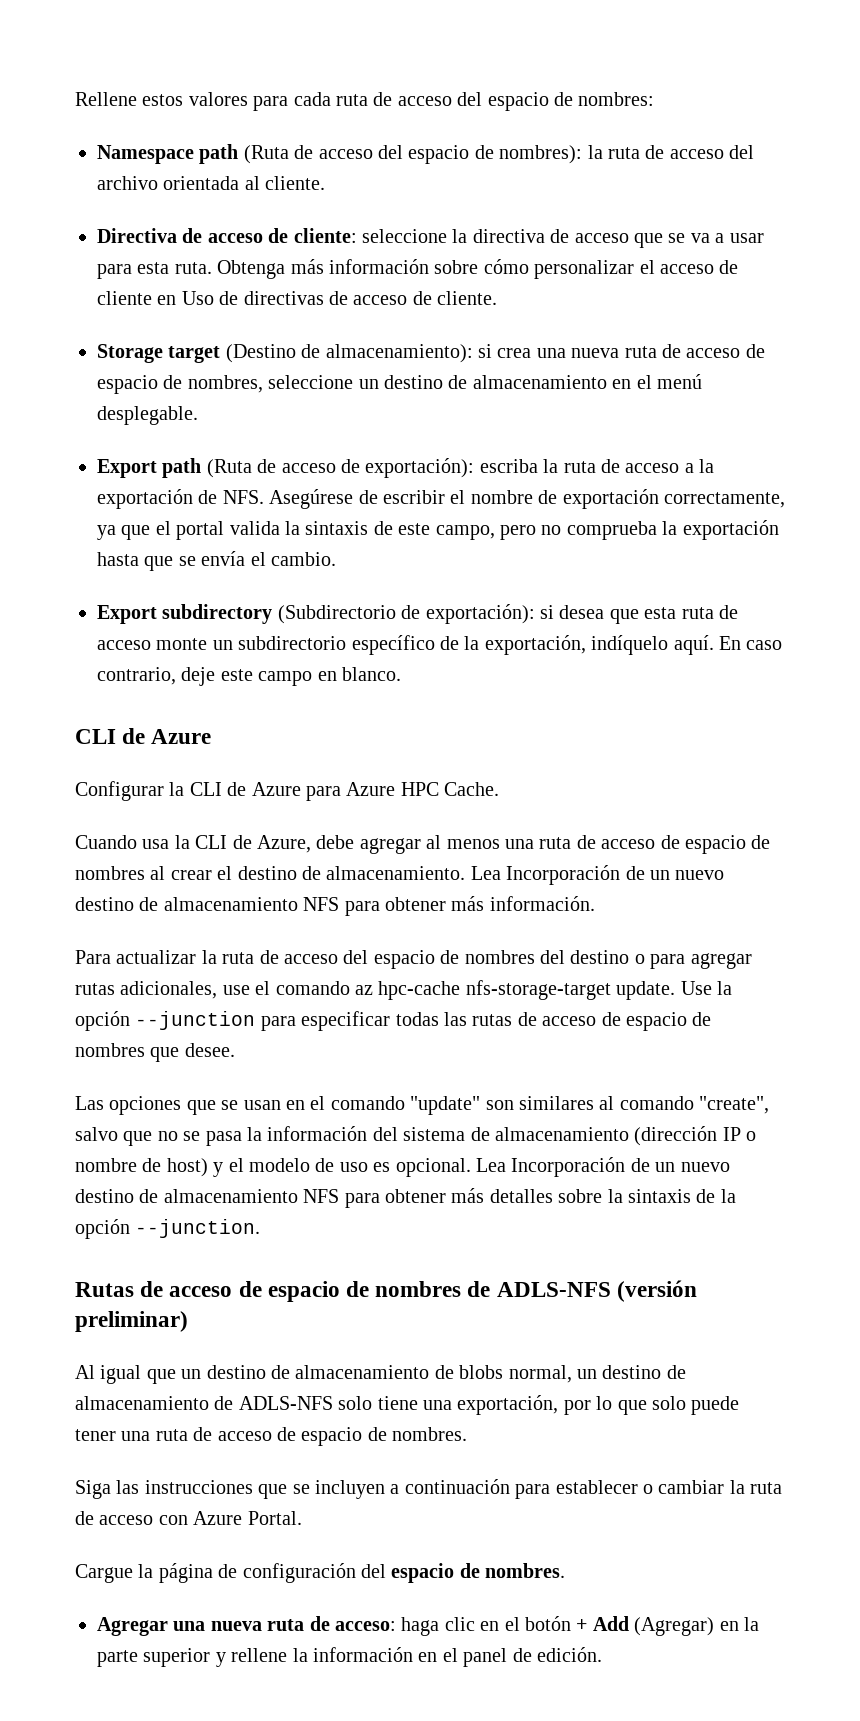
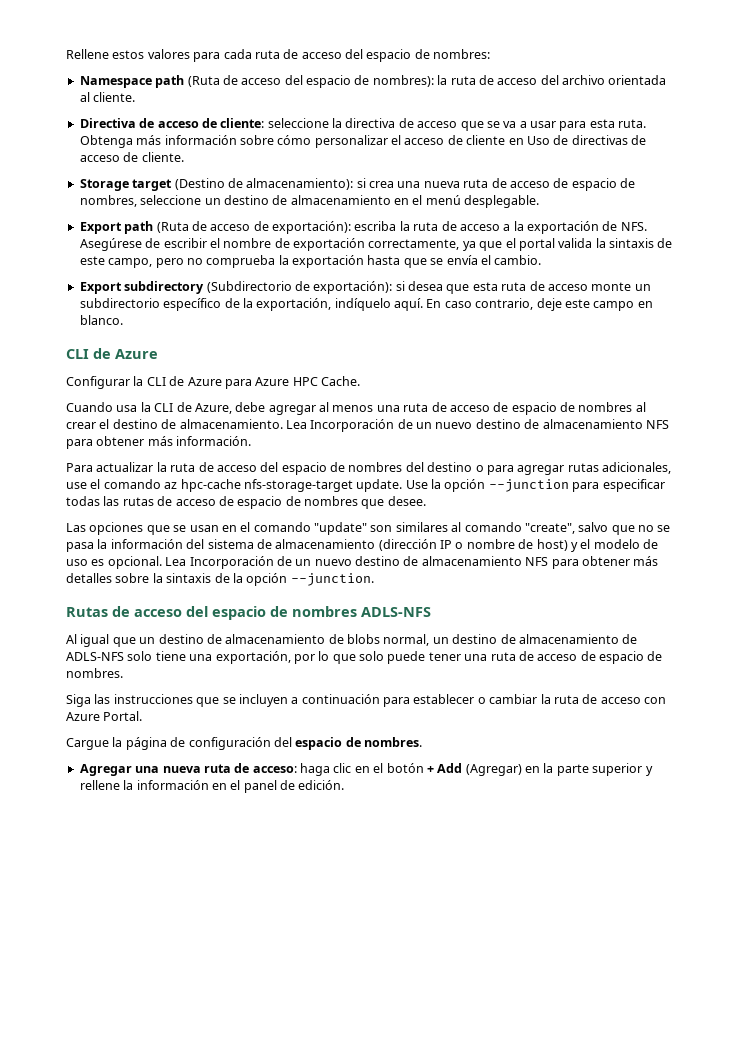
[238,1280,697,1302] [75,1311,188,1332] de espacio de nombres de ADLS-NFS (versión preliminar) -> [186,606,431,620] del espacio de nombres ADLS-NFS

